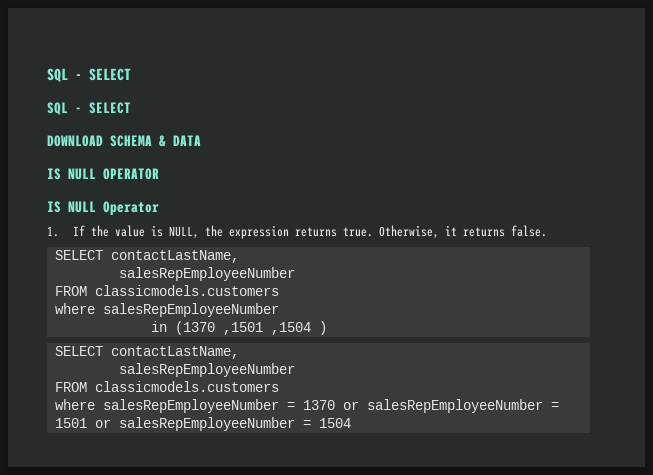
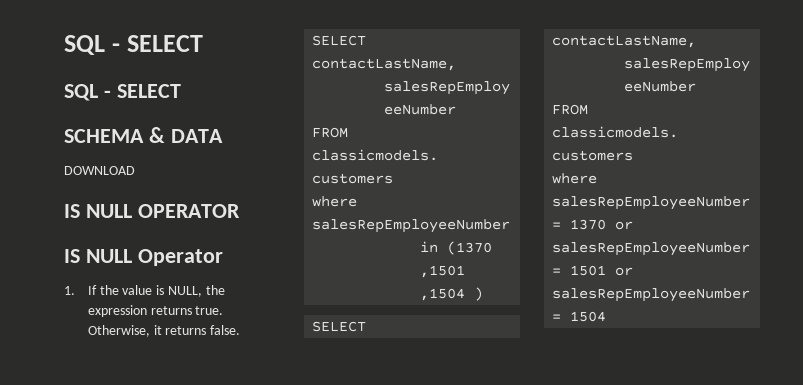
[47,135,103,147] DOWNLOAD -> (181, 91) none
(201, 140) none -> [64,166,135,175] // DOWNLOAD

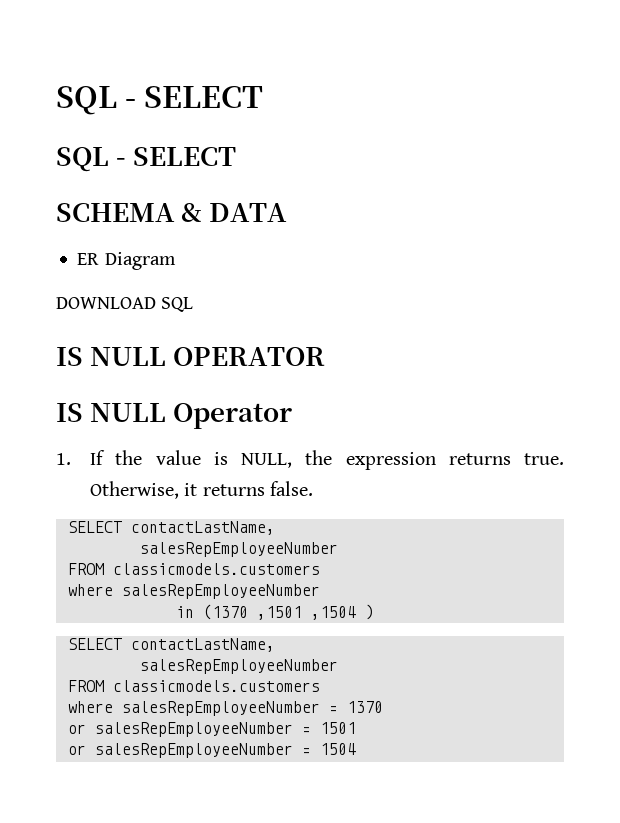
(223, 136) none -> [77,252,176,270] // ER Diagram
(135, 170) none -> [161,297,194,312] SQL
(607, 224) none -> (383, 707) //
(607, 270) none -> (356, 728) //

